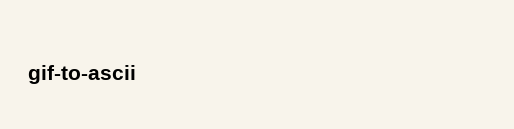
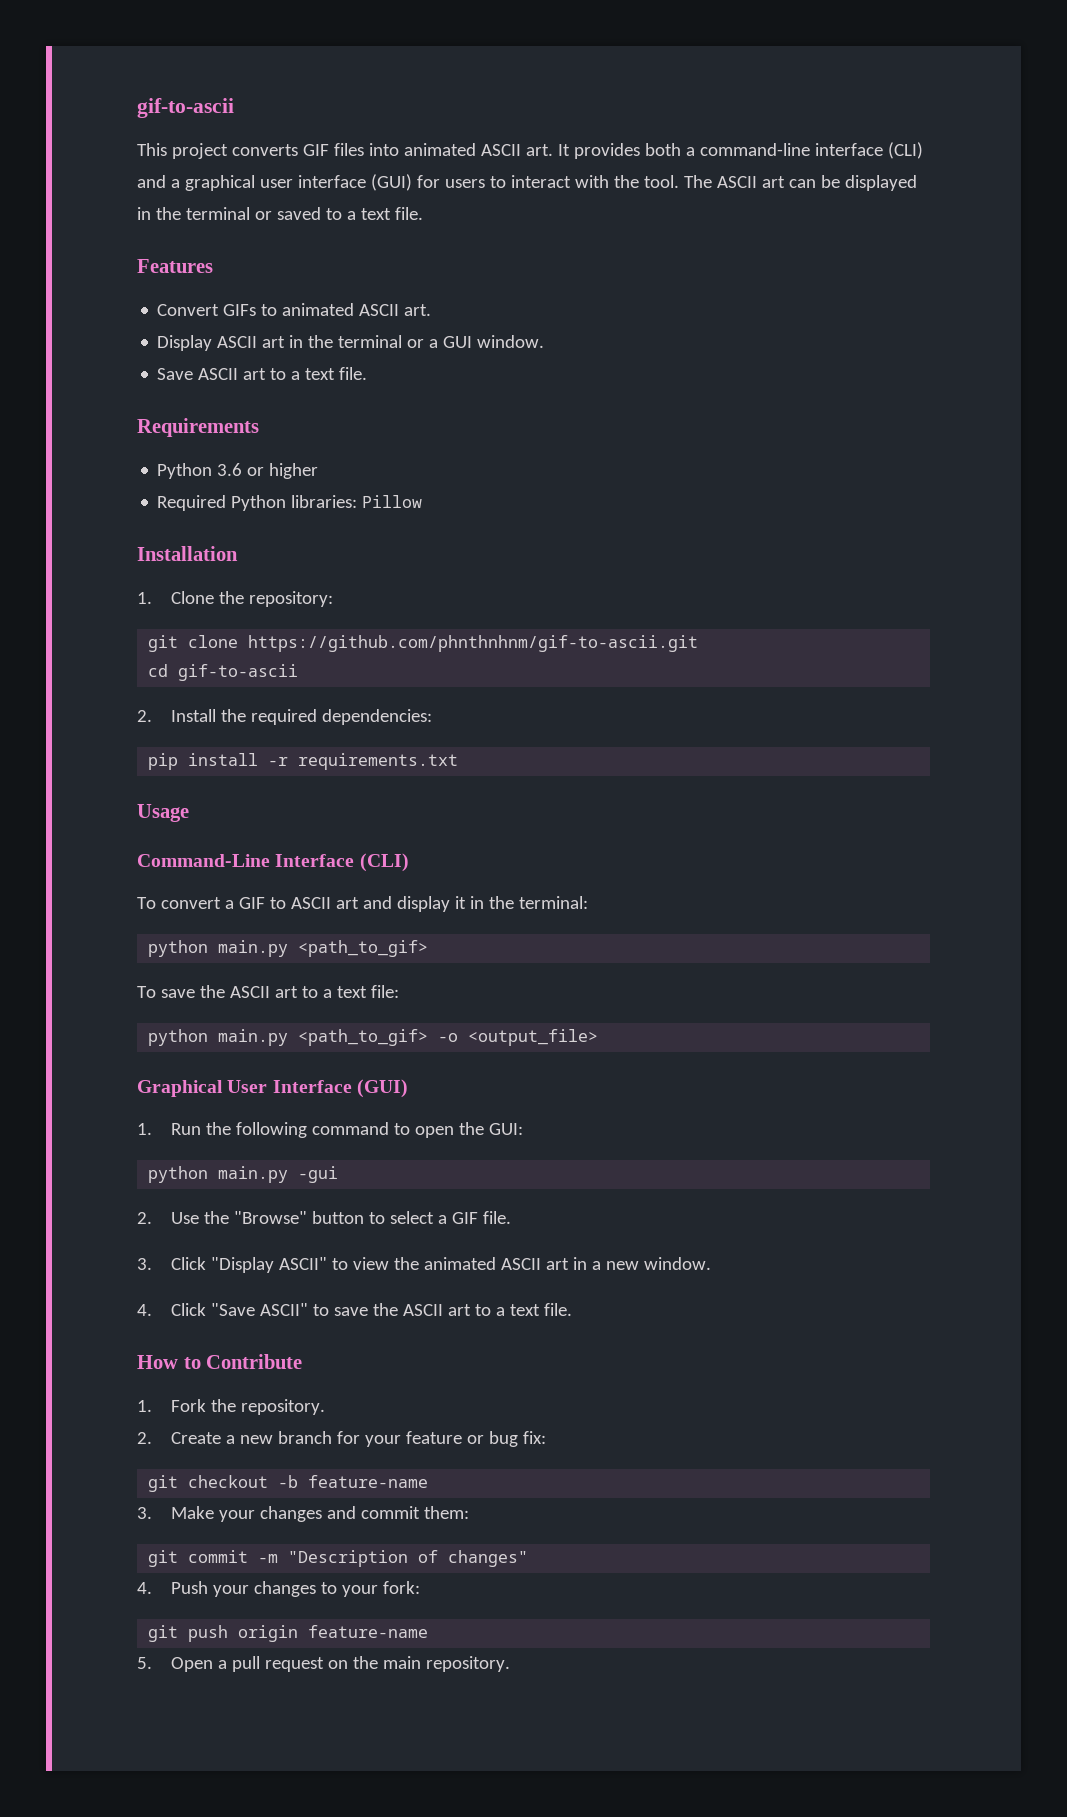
[28,65,136,84] gif-to-ascii -> [137,98,234,118] [137,142,923,159] [137,174,917,191] [137,207,423,220] [137,259,213,273] [157,303,432,316] [157,335,545,351] [157,367,368,380] [137,418,259,437] [157,463,319,479] [157,495,423,511] [137,546,238,561] [137,591,333,607] [148,635,699,652] [148,664,299,681] [137,709,432,725] [148,753,459,770] [137,804,189,822] [137,853,409,872] [137,896,588,912] [148,940,429,957] [137,985,399,998] [148,1029,599,1046] [137,1079,408,1098] [137,1122,523,1138] [148,1166,339,1183] [137,1211,511,1224] [137,1257,711,1273] [137,1303,572,1316] [137,1354,303,1369] [137,1399,325,1415] [137,1431,546,1447] [148,1475,429,1492] [137,1506,469,1522] [148,1550,529,1567] [137,1581,420,1597] [148,1625,429,1642] [137,1656,510,1672] gif-to-ascii // This project converts GIF files into animated ASCII art. It provides both a command-line interface (CLI) and a graphical user interface (GUI) for users to interact with the tool. The ASCII art can be displayed in the terminal or saved to a text file. // Features // Convert GIFs to animated ASCII art. // Display ASCII art in the terminal or a GUI window. // Save ASCII art to a text file. // Requirements // Python 3.6 or higher // Required Python libraries: Pillow // Installation // 1. Clone the repository: // git clone https://github.com/phnthnhnm/gif-to-ascii.git // cd gif-to-ascii // 2. Install the required dependencies: // pip install -r requirements.txt // Usage // Command-Line Interface (CLI) // To convert a GIF to ASCII art and display it in the terminal: // python main.py <path_to_gif> // To save the ASCII art to a text file: // python main.py <path_to_gif> -o <output_file> // Graphical User Interface (GUI) // 1. Run the following command to open the GUI: // python main.py -gui // 2. Use the "Browse" button to select a GIF file. // 3. Click "Display ASCII" to view the animated ASCII art in a new window. // 4. Click "Save ASCII" to save the ASCII art to a text file. // How to Contribute // 1. Fork the repository. // 2. Create a new branch for your feature or bug fix: // git checkout -b feature-name // 3. Make your changes and commit them: // git commit -m "Description of changes" // 4. Push your changes to your fork: // git push origin feature-name // 5. Open a pull request on the main repository.

